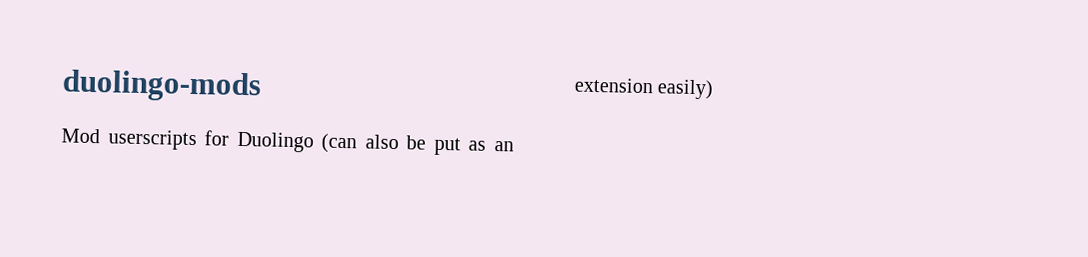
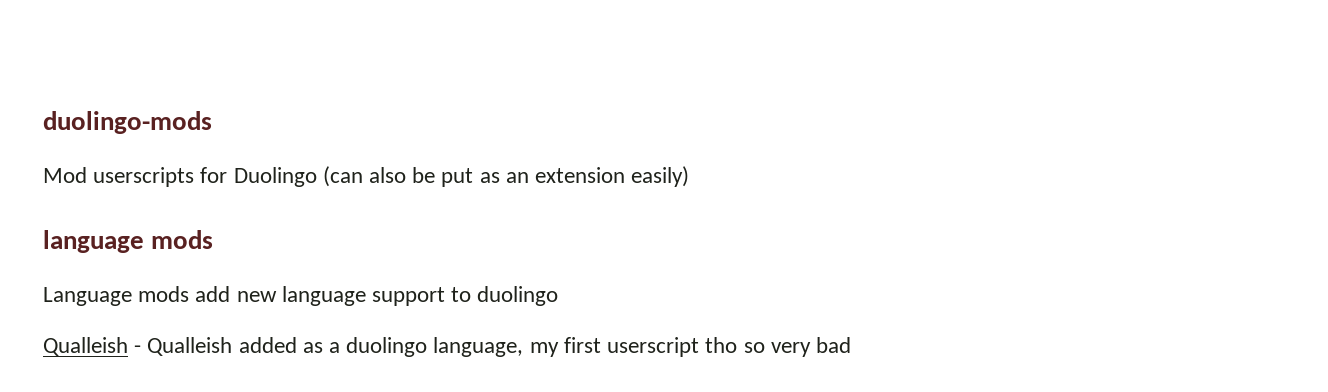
(714, 89) none -> [43,230,214,253] [43,286,559,306] [43,337,851,357] // language mods // Language mods add new language support to duolingo // Qualleish - Qualleish added as a duolingo language, my first userscript tho so very bad

